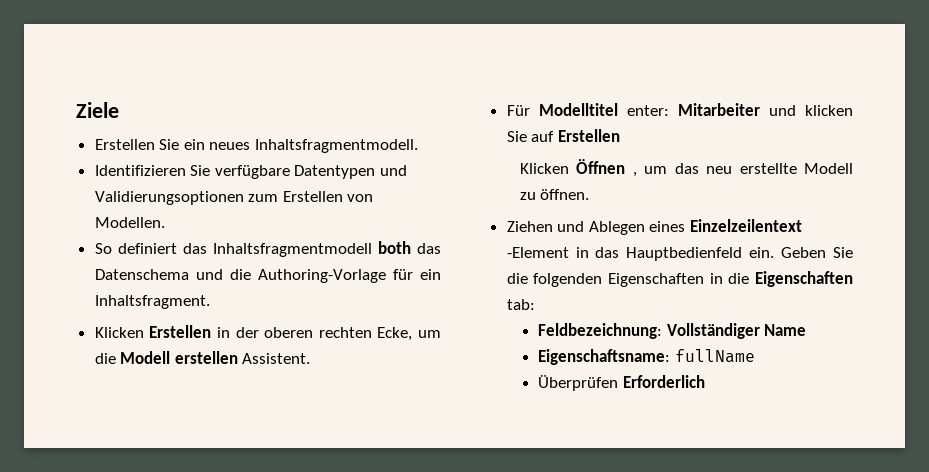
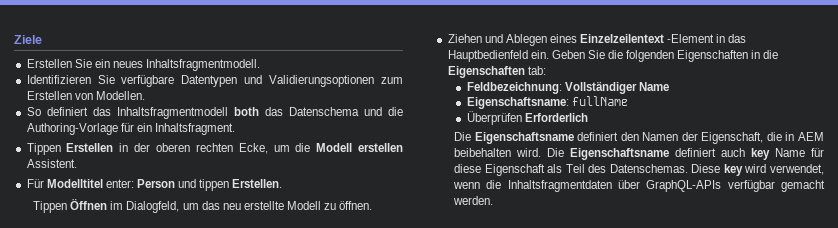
[94,327,144,338] Klicken -> [26,143,61,155] Tippen
[677,103,853,116] [506,129,620,142] [519,159,637,177] Mitarbeiter und klicken Sie auf Erstellen // Klicken Öffnen , -> [136,179,283,191] [33,198,180,213] Person und tippen Erstellen. // Tippen Öffnen im Dialogfeld,
(705, 381) none -> [454,132,824,144] [454,148,824,160] [454,164,824,176] [453,180,825,192] [453,196,494,205] // Die Eigenschaftsname definiert den Namen der Eigenschaft, die in AEM beibehalten wird. Die Eigenschaftsname definiert auch key Name für diese Eigenschaft als Teil des Datenschemas. Diese key wird verwendet, wenn die Inhaltsfragmentdaten über GraphQL-APIs verfügbar gemacht werden.

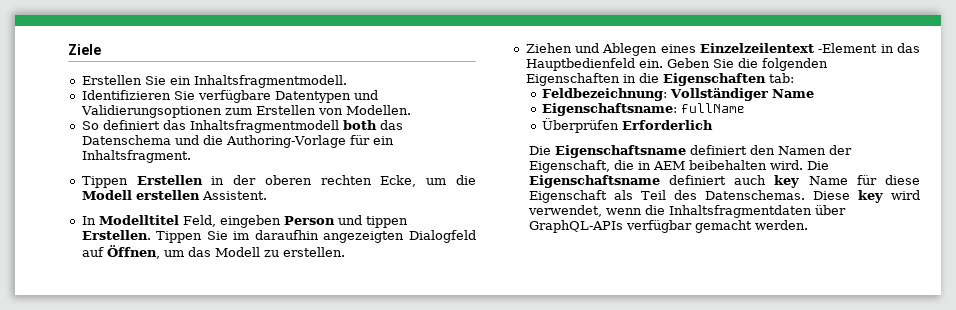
[112,61,143,68] neues -> (191, 80) none
[26,179,134,188] Für Modelltitel enter: -> [81,215,281,228] In Modelltitel Feld, eingeben
[33,198,284,213] // Tippen Öffnen im Dialogfeld, um das neu erstellte -> [156,230,476,243] [81,245,211,259] Tippen Sie im daraufhin angezeigten Dialogfeld auf Öffnen, um das
[339,201,373,210] öffnen. -> [282,247,345,257] erstellen.

